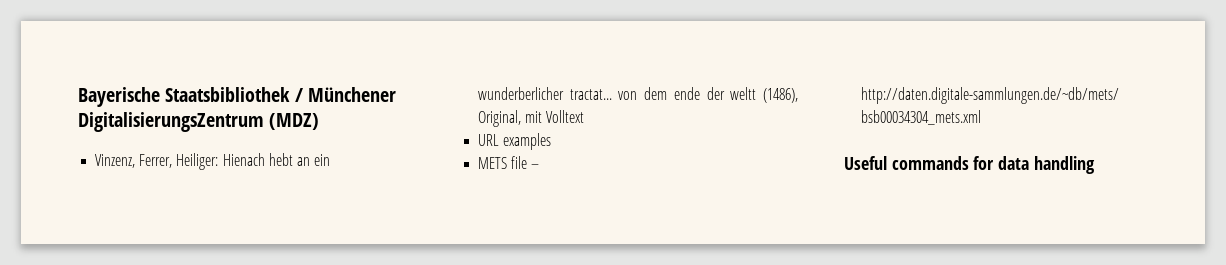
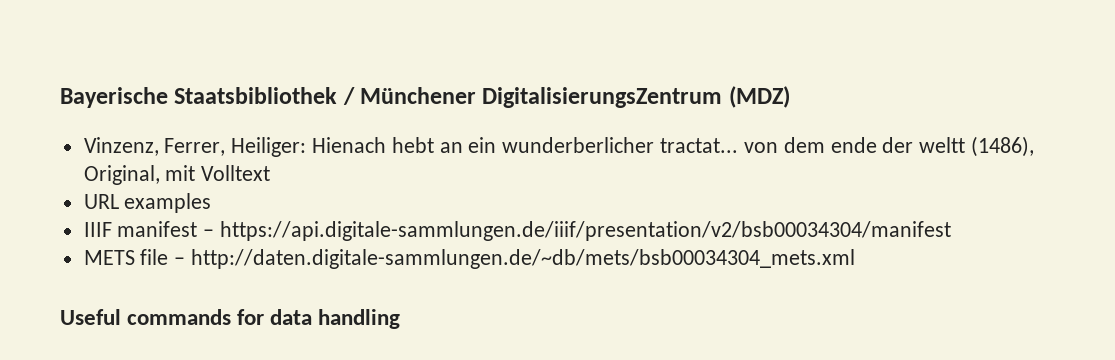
(552, 141) none -> [83,221,952,241] // IIIF manifest – https://api.digitale-sammlungen.de/iiif/presentation/v2/bsb00034304/manifest

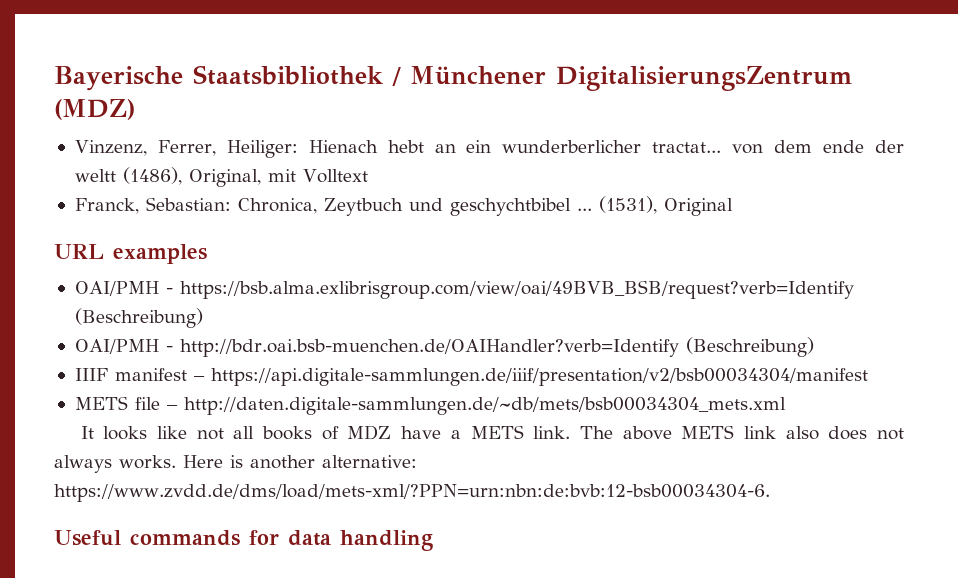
[83,193,212,213] URL examples -> [74,196,733,216] [54,244,207,264] [74,280,854,299] [74,308,203,328] [74,337,814,357] Franck, Sebastian: Chronica, Zeytbuch und geschychtbibel ... (1531), Original // URL examples // OAI/PMH - https://bsb.alma.exlibrisgroup.com/view/oai/49BVB_BSB/request?verb=Identify (Beschreibung) // OAI/PMH - http://bdr.oai.bsb-muenchen.de/OAIHandler?verb=Identify (Beschreibung)
(856, 259) none -> [80,425,904,440] [54,455,417,473] [54,484,770,502] // It looks like not all books of MDZ have a METS link. The above METS link also does not always works. Here is another alternative: https://www.zvdd.de/dms/load/mets-xml/?PPN=urn:nbn:de:bvb:12-bsb00034304-6.

